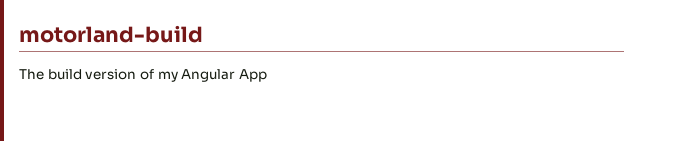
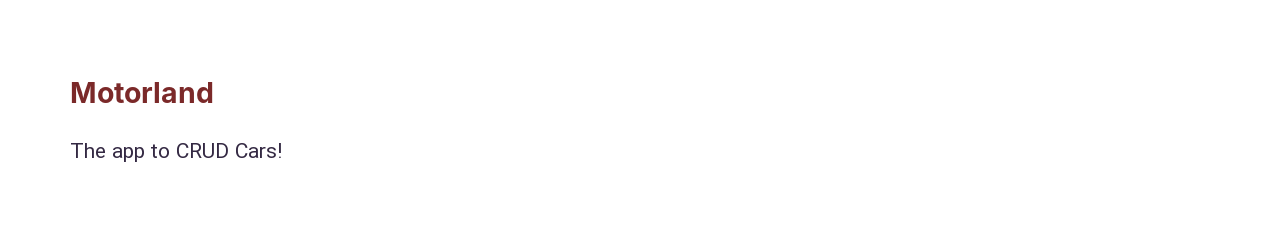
[19,25,203,43] motorland-build -> [70,82,214,103] Motorland
[47,69,267,82] build version of my Angular App -> [111,143,282,162] app to CRUD Cars!

